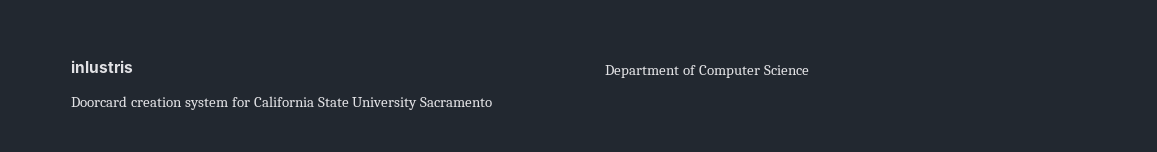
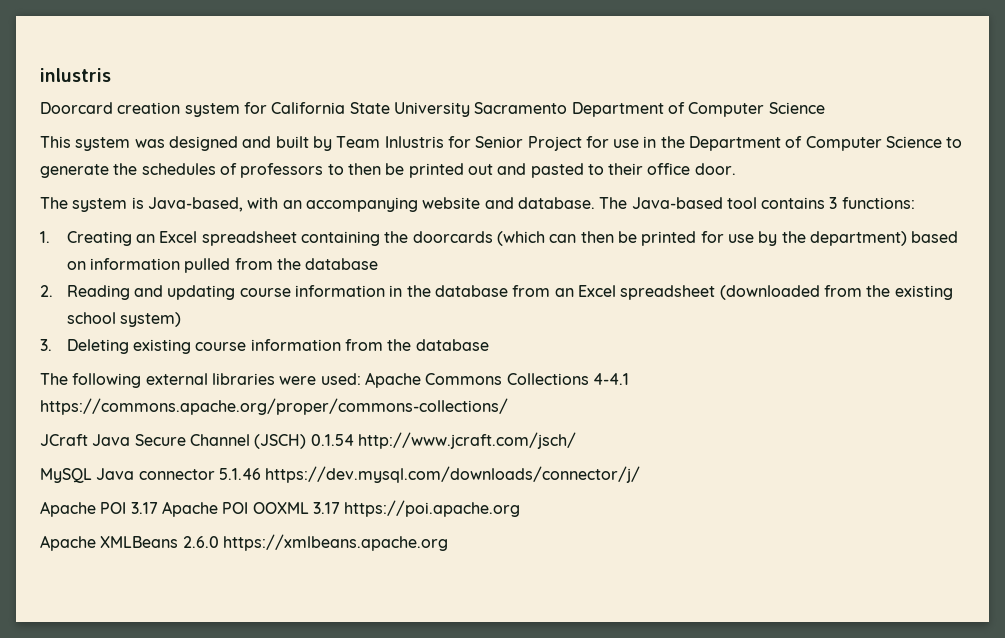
(809, 70) none -> [40,136,963,151] [40,163,736,178] [40,197,915,212] [40,231,959,246] [66,258,379,273] [40,285,953,300] [66,312,182,327] [40,339,489,354] [40,372,629,388] [40,398,508,415] [40,432,576,449] [40,466,641,483] [40,500,521,517] [40,534,448,551] // This system was designed and built by Team Inlustris for Senior Project for use in the Department of Computer Science to generate the schedules of professors to then be printed out and pasted to their office door. // The system is Java-based, with an accompanying website and database. The Java-based tool contains 3 functions: // 1. Creating an Excel spreadsheet containing the doorcards (which can then be printed for use by the department) based on information pulled from the database // 2. Reading and updating course information in the database from an Excel spreadsheet (downloaded from the existing school system) // 3. Deleting existing course information from the database // The following external libraries were used: Apache Commons Collections 4-4.1 https://commons.apache.org/proper/commons-collections/ // JCraft Java Secure Channel (JSCH) 0.1.54 http://www.jcraft.com/jsch/ // MySQL Java connector 5.1.46 https://dev.mysql.com/downloads/connector/j/ // Apache POI 3.17 Apache POI OOXML 3.17 https://poi.apache.org // Apache XMLBeans 2.6.0 https://xmlbeans.apache.org

